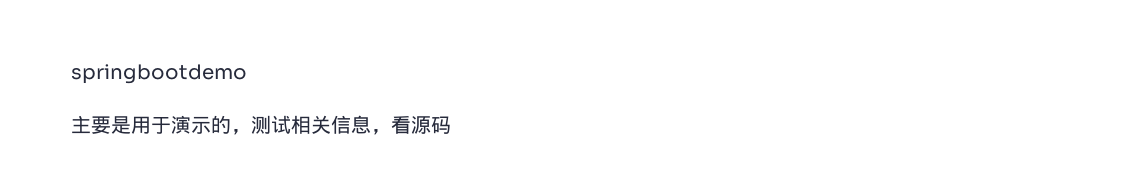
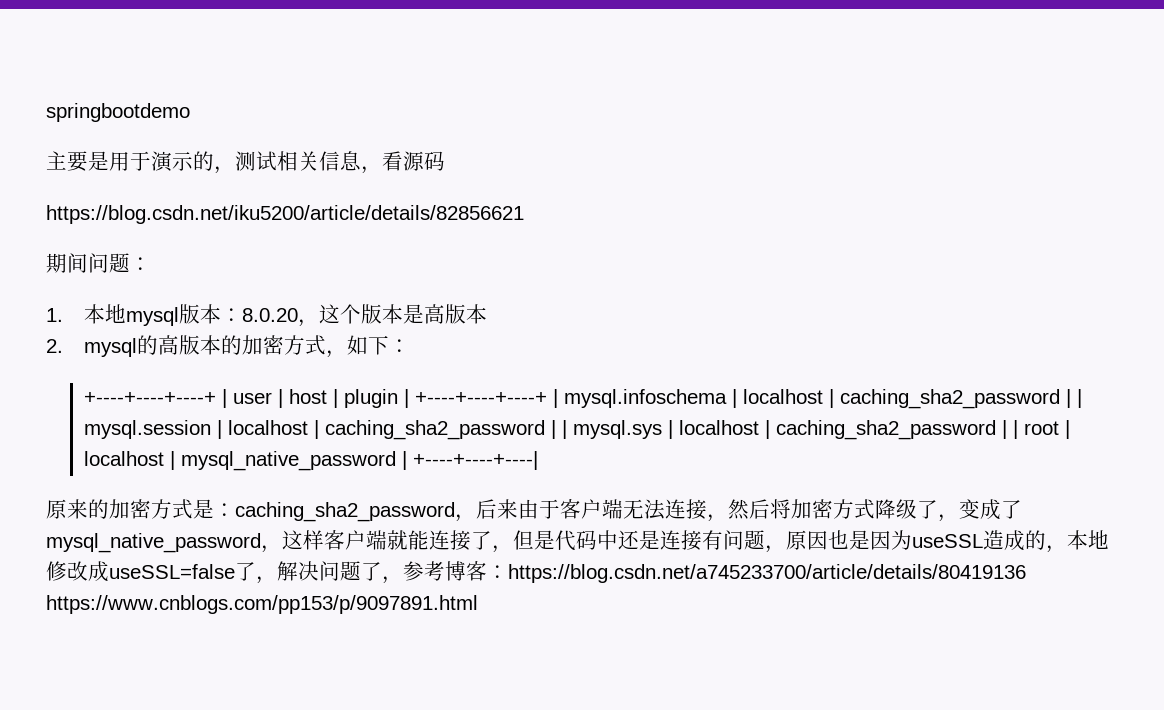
(451, 125) none -> [46,205,524,224] [46,253,151,273] [46,304,487,327] [46,335,410,358] [83,389,1082,409] [83,420,1070,440] [83,451,538,471] [46,499,1022,522] [46,530,1109,553] [46,561,1026,584] [46,595,478,614] // https://blog.csdn.net/iku5200/article/details/82856621 // 期间问题： // 1.本地mysql版本：8.0.20，这个版本是高版本 // 2. mysql的高版本的加密方式，如下： // +----+----+----+ | user | host | plugin | +----+----+----+ | mysql.infoschema | localhost | caching_sha2_password | | mysql.session | localhost | caching_sha2_password | | mysql.sys | localhost | caching_sha2_password | | root | localhost | mysql_native_password | +----+----+----| // 原来的加密方式是：caching_sha2_password，后来由于客户端无法连接，然后将加密方式降级了，变成了mysql_native_password，这样客户端就能连接了，但是代码中还是连接有问题，原因也是因为useSSL造成的，本地修改成useSSL=false了，解决问题了，参考博客：https://blog.csdn.net/a745233700/article/details/80419136 https://www.cnblogs.com/pp153/p/9097891.html

